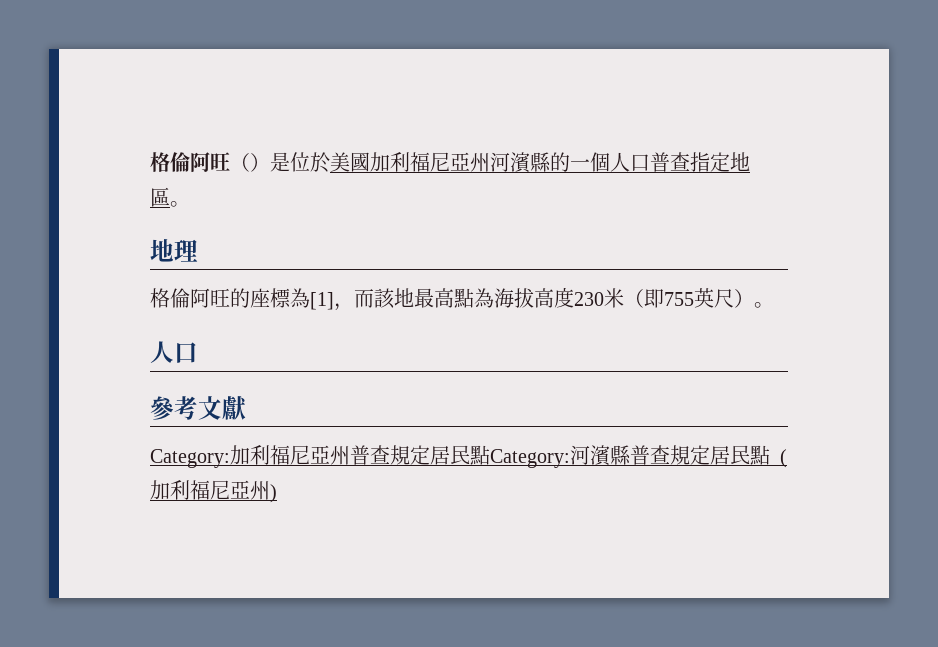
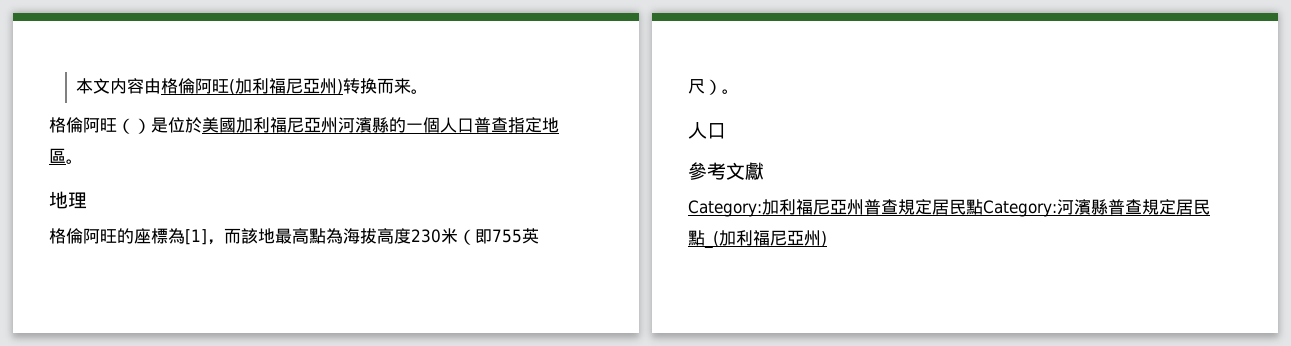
(150, 162) none -> [76,78,429,95] 本文内容由格倫阿旺(加利福尼亞州)转换而来。 //

